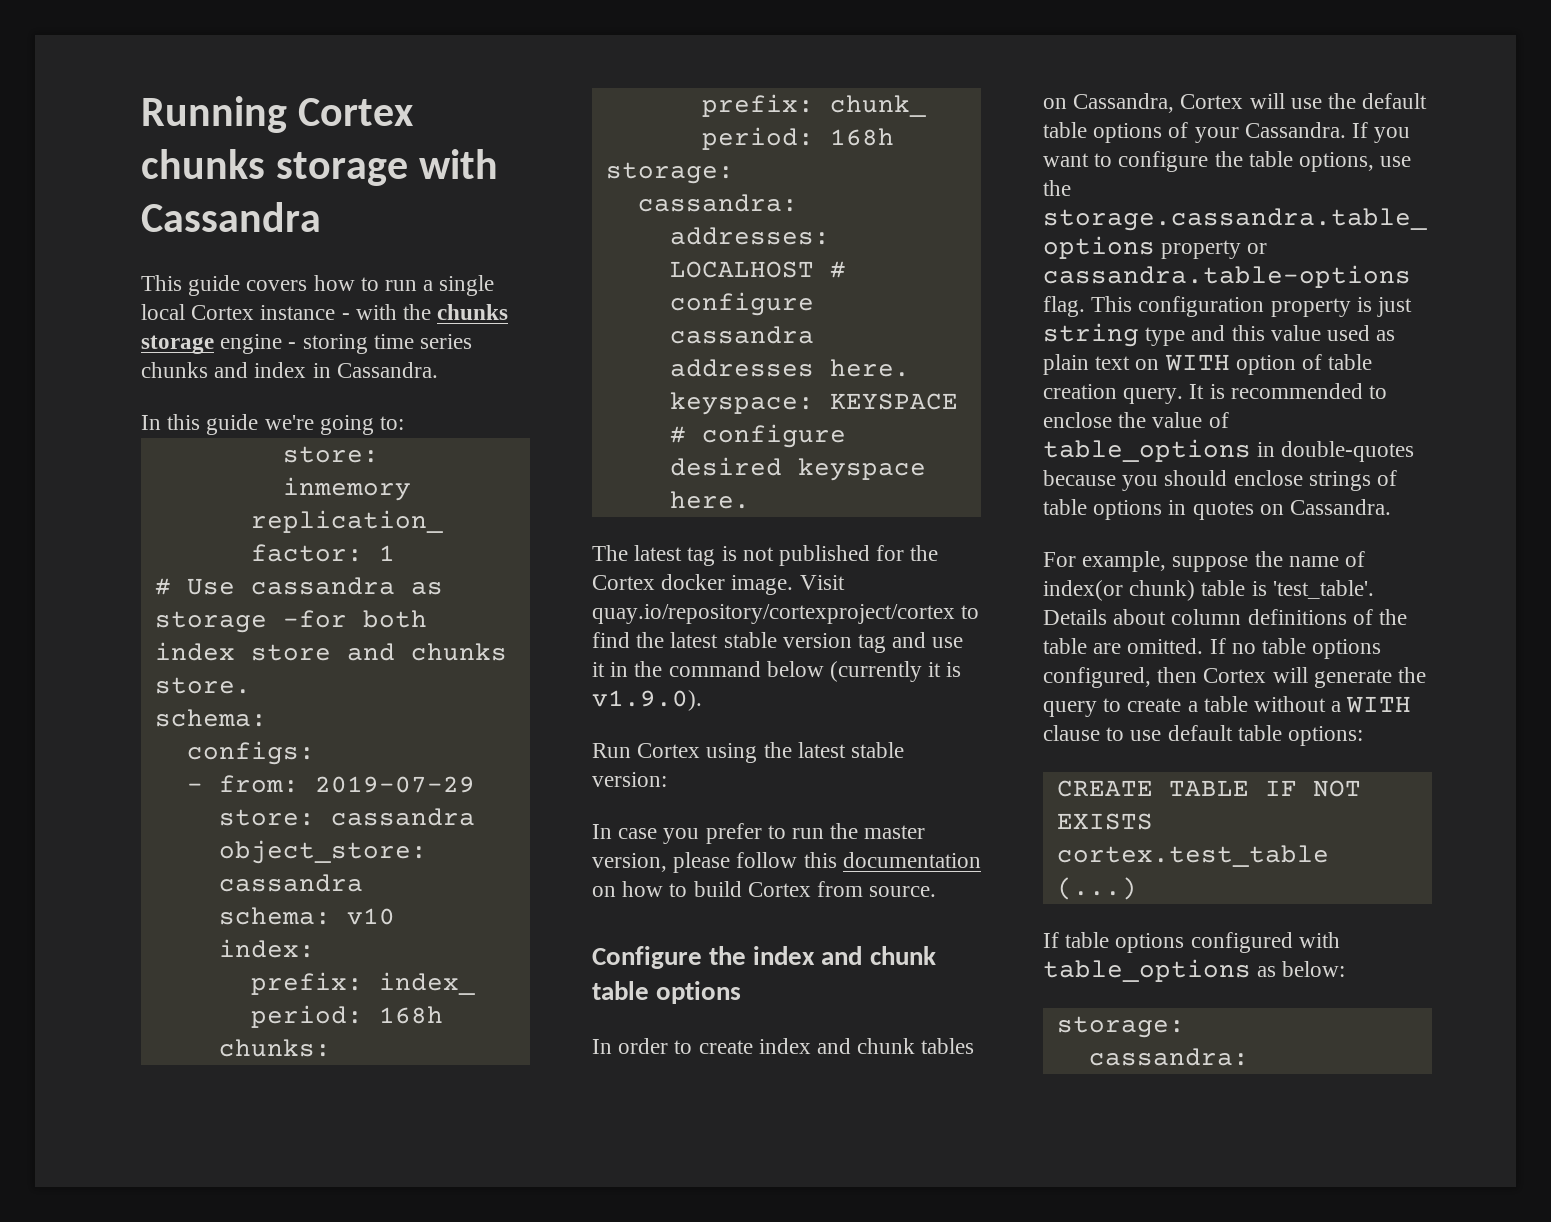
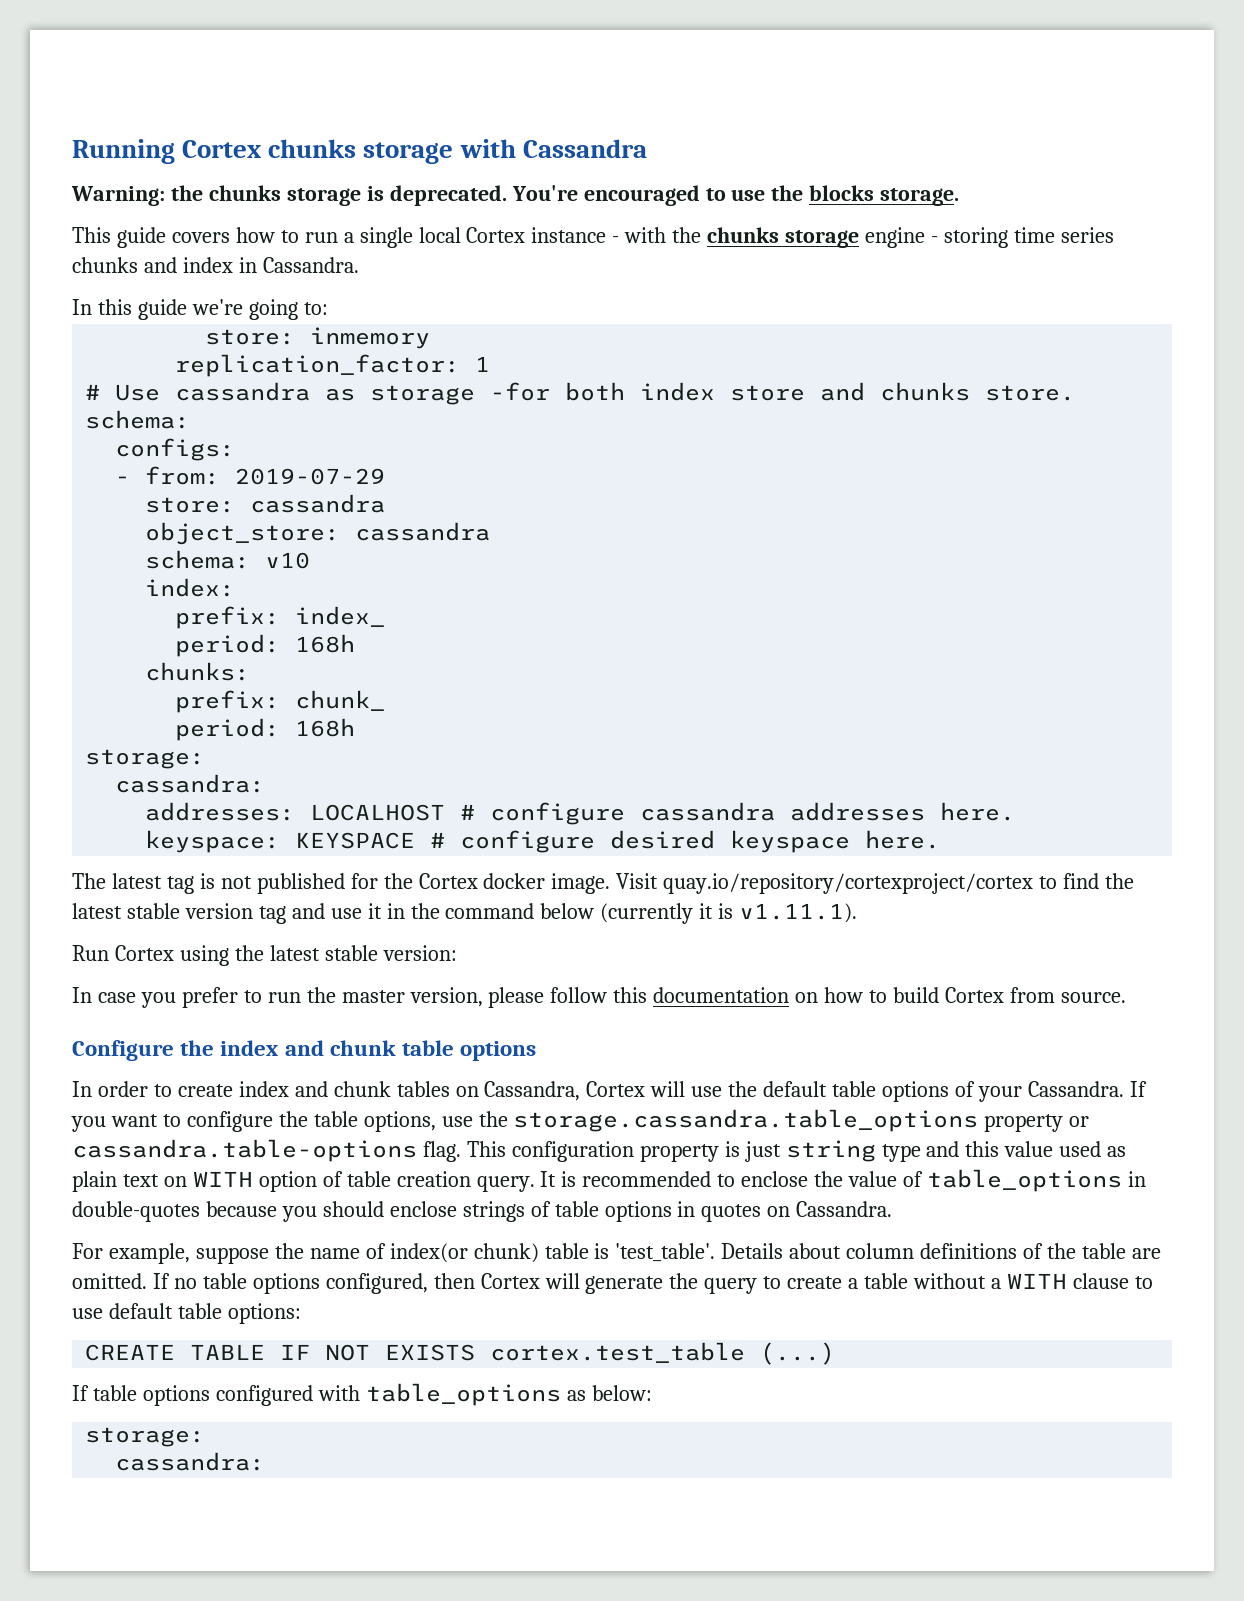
(321, 217) none -> [71,185,960,206] // Warning: the chunks storage is deprecated. You're encouraged to use the blocks storage.
[592,690,702,711] v1.9.0). -> [739,903,858,923] v1.11.1).

